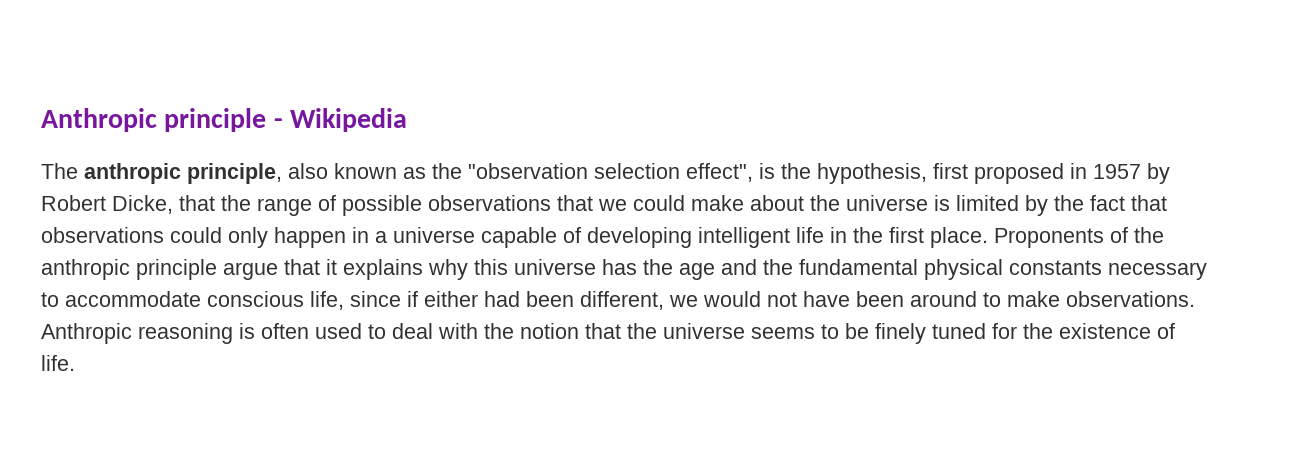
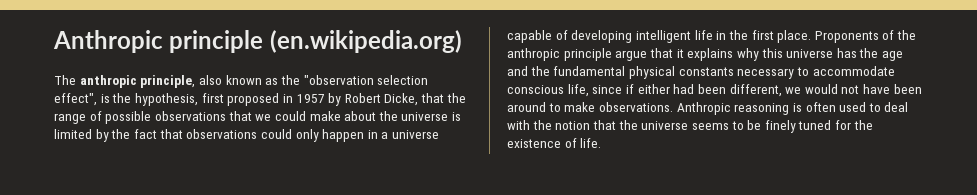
[273,108,408,132] - Wikipedia -> [269,30,462,53] (en.wikipedia.org)

